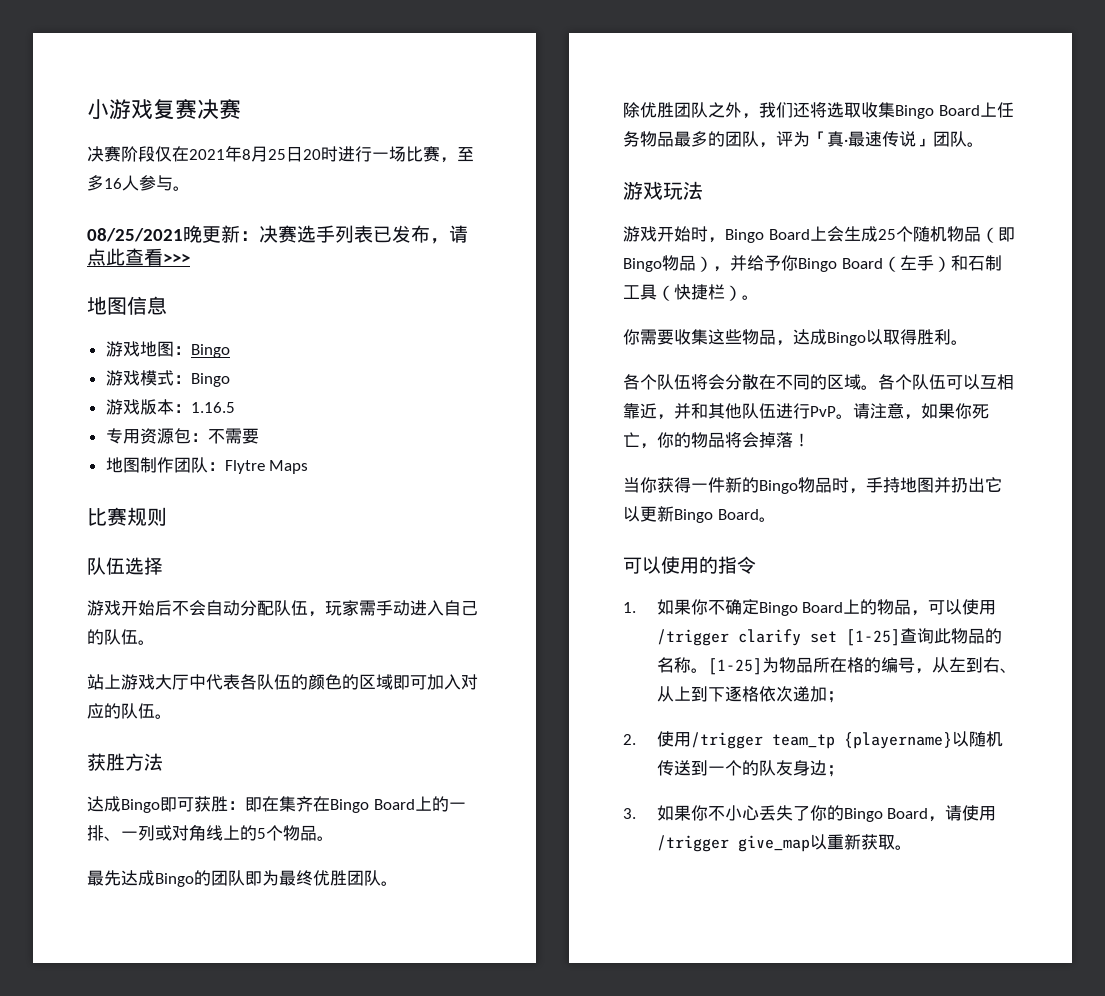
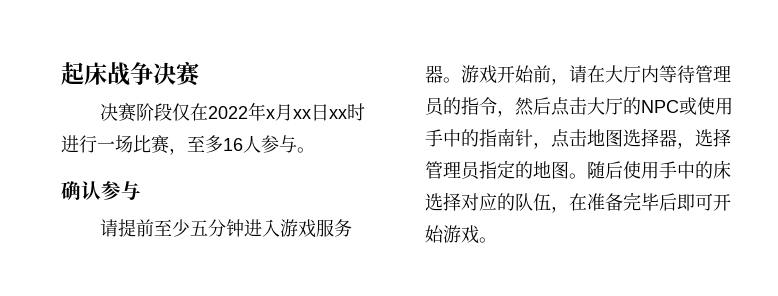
[87,99,197,120] 小游戏复赛 -> [61,62,153,86] 起床战争
[189,145,321,162] 2021年8月25日20 -> [208,102,348,121] 2022年x月xx日xx
[87,225,468,244] [87,248,190,266] [87,296,167,315] [105,341,230,358] [105,370,230,387] [105,399,235,415] [105,428,259,444] [105,457,309,474] [87,507,167,526] [87,557,163,575] [87,600,478,617] [87,629,155,645] [87,674,478,690] [87,703,172,719] [87,753,163,771] [87,796,466,813] [87,824,334,841] [87,870,398,887] [623,102,1014,119] [623,131,984,148] [623,181,703,200] [623,226,1015,243] [623,255,1002,272] [623,284,759,301] [623,329,968,346] [623,374,1014,390] [623,403,989,420] [623,432,810,449] [623,477,1002,494] [623,506,776,523] [623,556,756,574] [623,599,997,616] [656,628,1002,646] [656,657,1017,675] [656,686,844,703] [623,731,1003,749] [656,760,844,777] [623,805,997,822] [656,834,895,852] 08/25/2021晚更新：决赛选手列表已发布，请点此查看>>> // 地图信息 // 游戏地图：Bingo // 游戏模式：Bingo // 游戏版本：1.16.5 // 专用资源包：不需要 // 地图制作团队：Flytre Maps // 比赛规则 // 队伍选择 // 游戏开始后不会自动分配队伍，玩家需手动进入自己的队伍。 // 站上游戏大厅中代表各队伍的颜色的区域即可加入对应的队伍。 // 获胜方法 // 达成Bingo即可获胜：即在集齐在Bingo Board上的一排、一列或对角线上的5个物品。 // 最先达成Bingo的团队即为最终优胜团队。 // 除优胜团队之外，我们还将选取收集Bingo Board上任务物品最多的团队，评为「真·最速传说」团队。 // 游戏玩法 // 游戏开始时，Bingo Board上会生成25个随机物品（即Bingo物品），并给予你Bingo Board（左手）和石制工具（快捷栏）。 // 你需要收集这些物品，达成Bingo以取得胜利。 // 各个队伍将会分散在不同的区域。各个队伍可以互相靠近，并和其他队伍进行PvP。请注意，如果你死亡，你的物品将会掉落！ // 当你获得一件新的Bingo物品时，手持地图并扔出它以更新Bingo Board。 // 可以使用的指令 // 1.如果你不确定Bingo Board上的物品，可以使用/trigger clarify set [1-25]查询此物品的名称。[1-25]为物品所在格的编号，从左到右、从上到下逐格依次递加； // 2.使用/trigger team_tp {playername}以随机传送到一个的队友身边； // 3.如果你不小心丢失了你的Bingo Board，请使用/trigger give_map以重新获取 -> [61,181,141,200] [100,219,353,238] [425,65,731,85] [425,97,733,117] [425,128,731,149] [425,160,731,180] [425,192,731,213] [425,225,479,244] 确认参与 // 请提前至少五分钟进入游戏服务器。游戏开始前，请在大厅内等待管理员的指令，然后点击大厅的NPC或使用手中的指南针，点击地图选择器，选择管理员指定的地图。随后使用手中的床选择对应的队伍，在准备完毕后即可开始游戏

